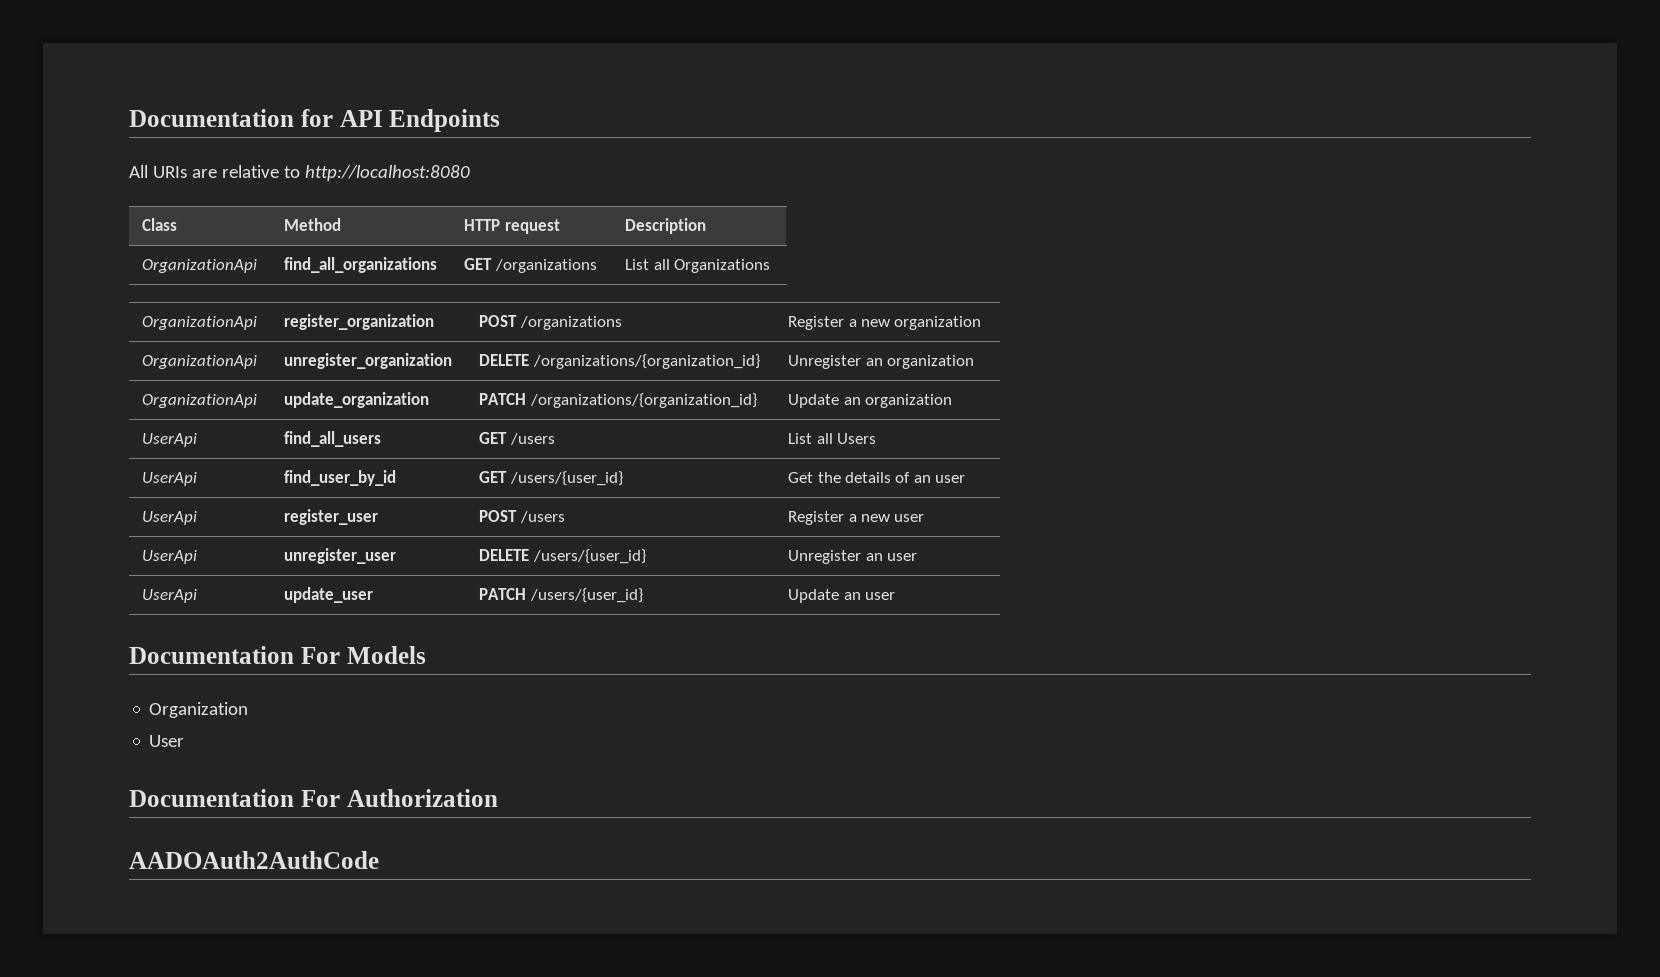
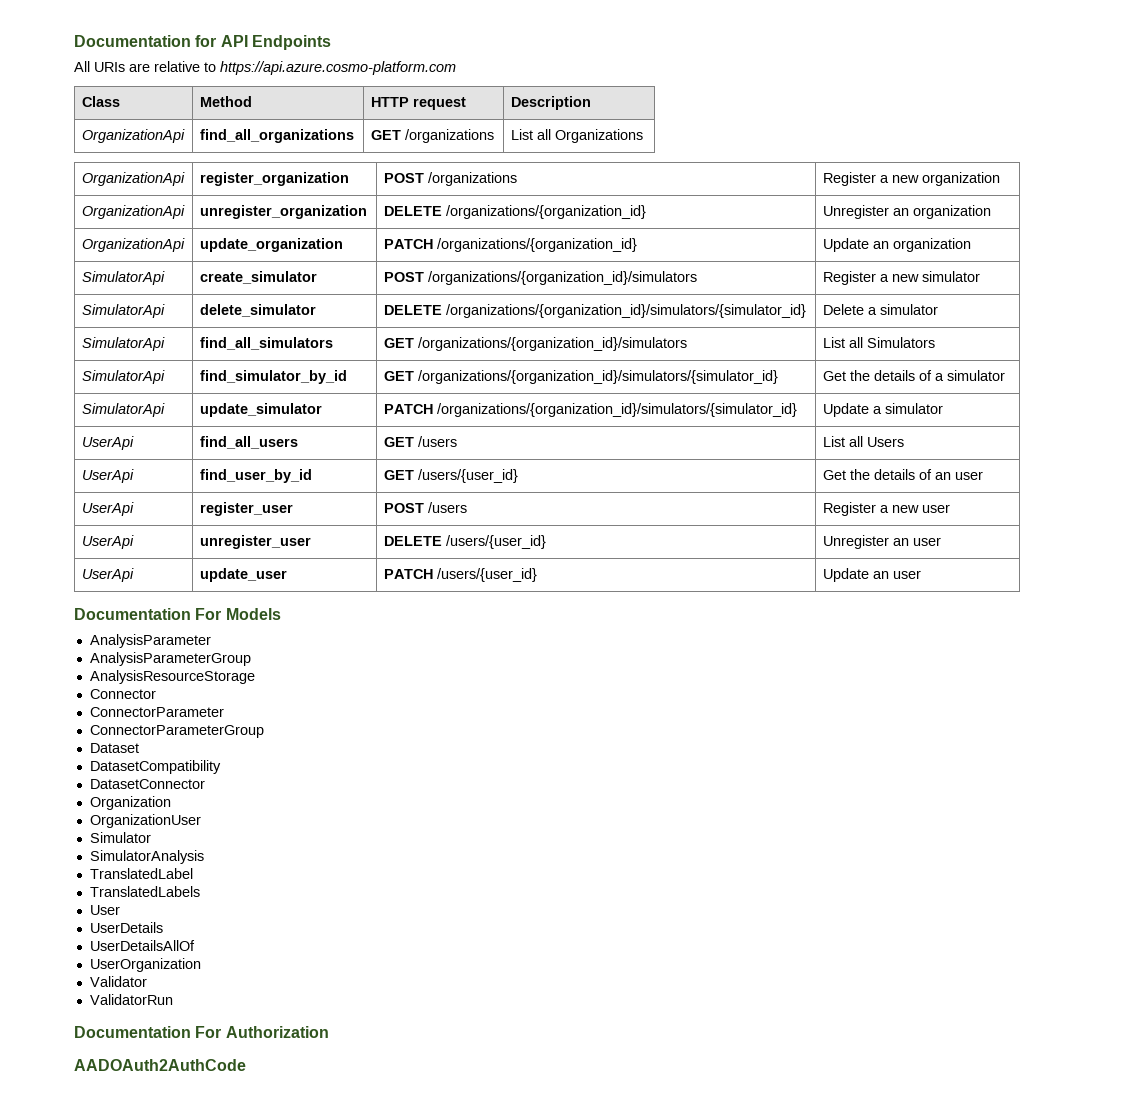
[304,165,470,181] http://localhost:8080 -> [220,61,456,75] https://api.azure.cosmo-platform.com
(952, 401) none -> [81,271,165,285] [199,271,317,284] [383,271,697,285] [822,271,980,285] [81,304,165,318] [199,304,316,317] [383,304,806,318] [822,304,938,315] [81,337,165,351] [199,337,333,350] [383,337,687,351] [822,337,935,348] [81,370,165,384] [199,370,347,384] [383,370,778,384] [822,370,1005,381] [81,403,165,417] [199,403,322,417] [383,403,797,417] [822,403,943,417] // SimulatorApi | create_simulator | POST /organizations/{organization_id}/simulators | Register a new simulator // SimulatorApi | delete_simulator | DELETE /organizations/{organization_id}/simulators/{simulator_id} | Delete a simulator // SimulatorApi | find_all_simulators | GET /organizations/{organization_id}/simulators | List all Simulators // SimulatorApi | find_simulator_by_id | GET /organizations/{organization_id}/simulators/{simulator_id} | Get the details of a simulator // SimulatorApi | update_simulator | PATCH /organizations/{organization_id}/simulators/{simulator_id} | Update a simulator
[149,702,249,718] [149,735,185,747] Organization // User -> [89,634,211,648] [89,652,251,666] [89,670,255,684] [89,689,156,699] [89,707,224,717] [89,725,264,738] [89,743,139,753] [89,760,221,774] [89,779,205,789] [89,796,171,810] [89,814,201,828] [89,832,151,843] [89,850,204,864] [89,868,193,879] [89,886,200,897] [89,905,120,915] [89,922,163,933] [89,940,195,951] [89,958,201,972] [89,976,147,987] [89,994,173,1005] AnalysisParameter // AnalysisParameterGroup // AnalysisResourceStorage // Connector // ConnectorParameter // ConnectorParameterGroup // Dataset // DatasetCompatibility // DatasetConnector // Organization // OrganizationUser // Simulator // SimulatorAnalysis // TranslatedLabel // TranslatedLabels // User // UserDetails // UserDetailsAllOf // UserOrganization // Validator // ValidatorRun

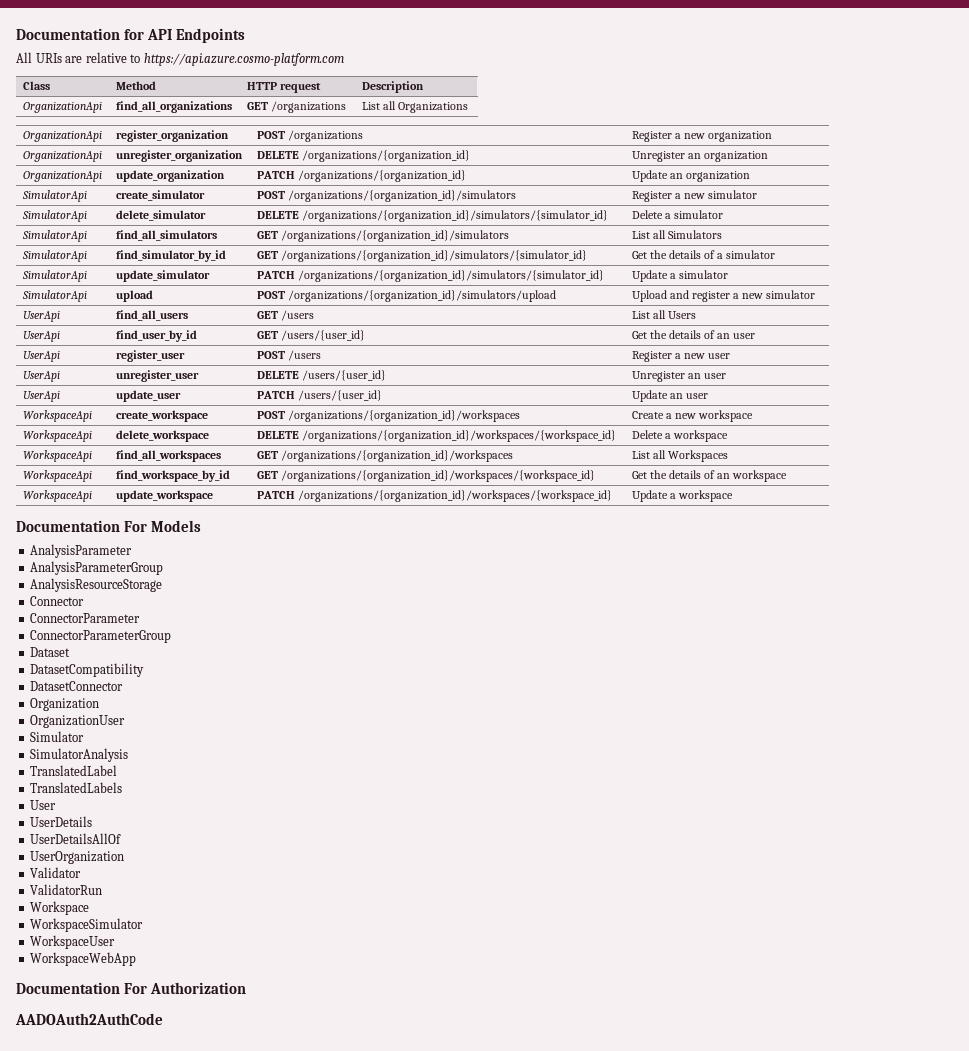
(943, 408) none -> [21,290,87,302] [115,290,153,302] [256,290,556,302] [631,290,816,302] // SimulatorApi | upload | POST /organizations/{organization_id}/simulators/upload | Upload and register a new simulator
(921, 574) none -> [22,410,92,422] [115,410,208,422] [256,410,520,422] [631,410,754,422] [22,430,92,442] [115,430,209,442] [256,430,616,442] [631,430,729,442] [22,450,92,462] [115,450,221,462] [256,450,513,462] [631,450,729,462] [22,470,92,482] [115,470,230,482] [256,470,595,482] [631,470,788,482] [22,490,92,502] [115,490,213,502] [256,490,612,502] [631,490,734,502] // WorkspaceApi | create_workspace | POST /organizations/{organization_id}/workspaces | Create a new workspace // WorkspaceApi | delete_workspace | DELETE /organizations/{organization_id}/workspaces/{workspace_id} | Delete a workspace // WorkspaceApi | find_all_workspaces | GET /organizations/{organization_id}/workspaces | List all Workspaces // WorkspaceApi | find_workspace_by_id | GET /organizations/{organization_id}/workspaces/{workspace_id} | Get the details of an workspace // WorkspaceApi | update_workspace | PATCH /organizations/{organization_id}/workspaces/{workspace_id} | Update a workspace
(173, 999) none -> [30,901,90,915] [30,918,144,932] [30,935,116,949] [30,952,137,966] // Workspace // WorkspaceSimulator // WorkspaceUser // WorkspaceWebApp

